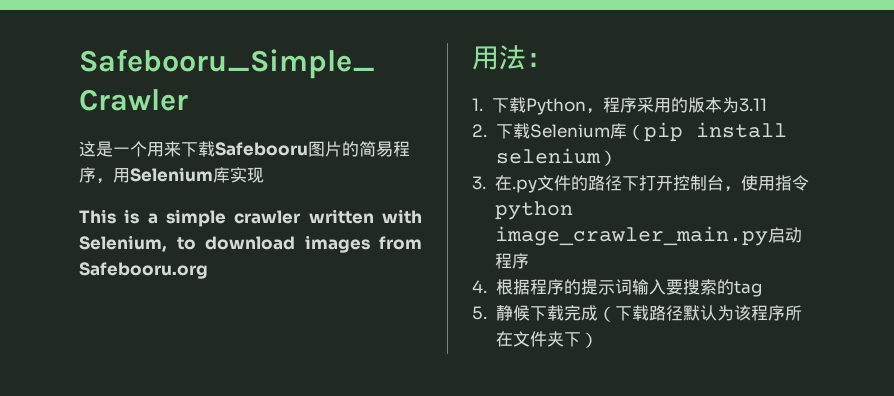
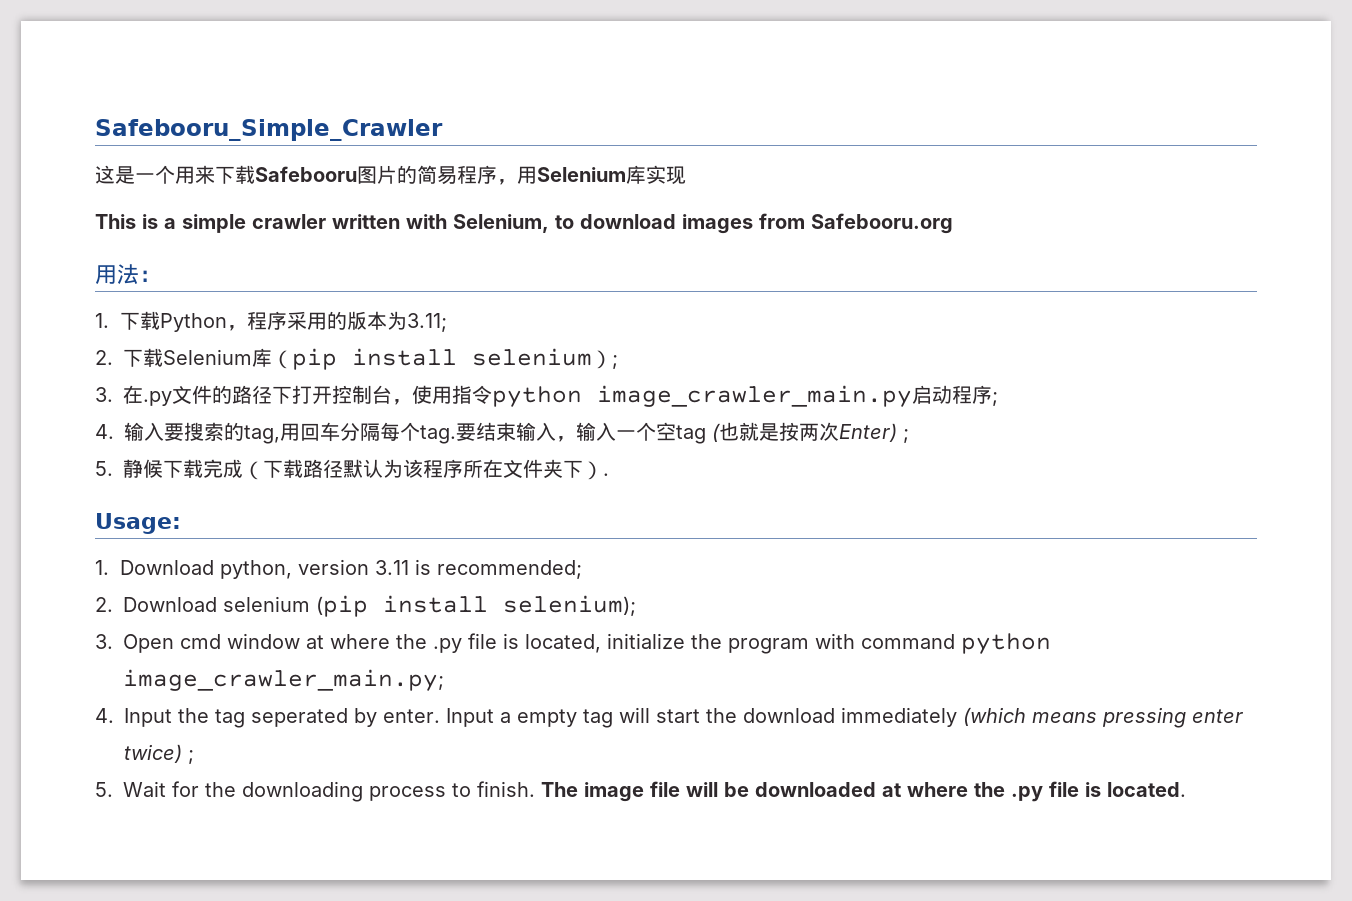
[738,98,767,112] 3.11 -> [406,313,447,332] 3.11;
(617, 158) none -> [612,355,618,369] ;
[472,279,762,297] // 4.根据程序的提示词输入要搜索的tag -> [992,392,998,406] [95,422,909,444] ; // 4.输入要搜索的tag,用回车分隔每个tag.要结束输入，输入一个空tag (也就是按两次Enter) ;
(598, 340) none -> [603,473,609,476] [95,513,181,534] [95,559,582,579] [95,595,636,617] [95,633,1051,654] [123,669,444,691] [95,707,1243,728] [124,744,194,764] [95,781,1186,802] . // Usage: // 1. Download python, version 3.11 is recommended; // 2. Download selenium (pip install selenium); // 3. Open cmd window at where the .py file is located, initialize the program with command python image_crawler_main.py; // 4. Input the tag seperated by enter. Input a empty tag will start the download immediately (which means pressing enter twice) ; // 5. Wait for the downloading process to finish. The image file will be downloaded at where the .py file is located.

